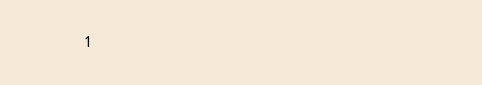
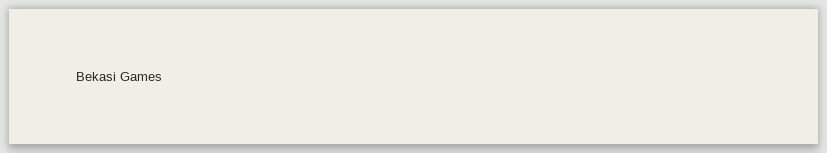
[85,36,90,47] 1 -> [76,72,162,81] Bekasi Games

